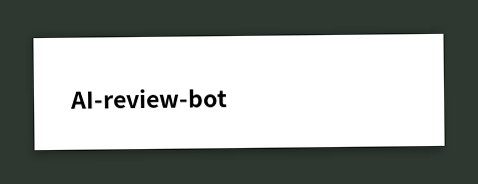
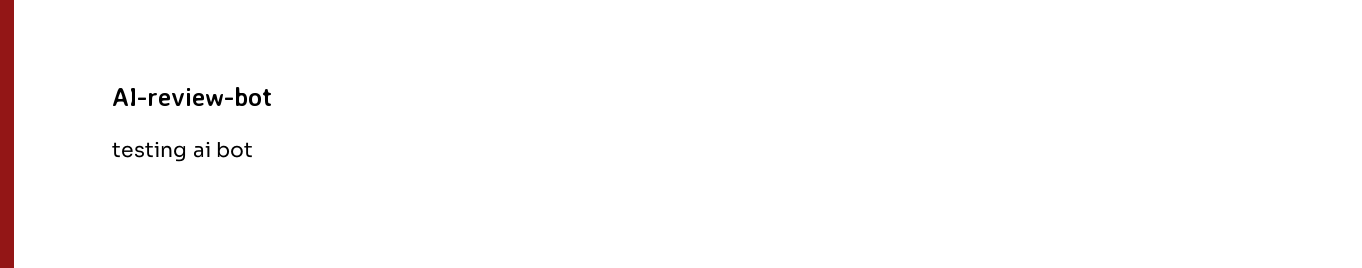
(228, 98) none -> [112,141,254,162] // testing ai bot

